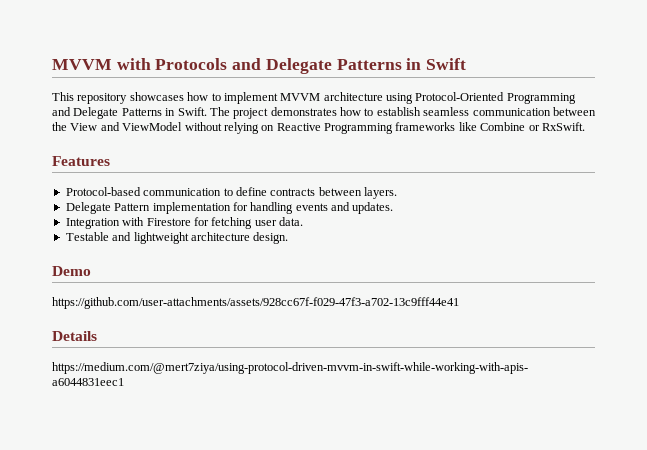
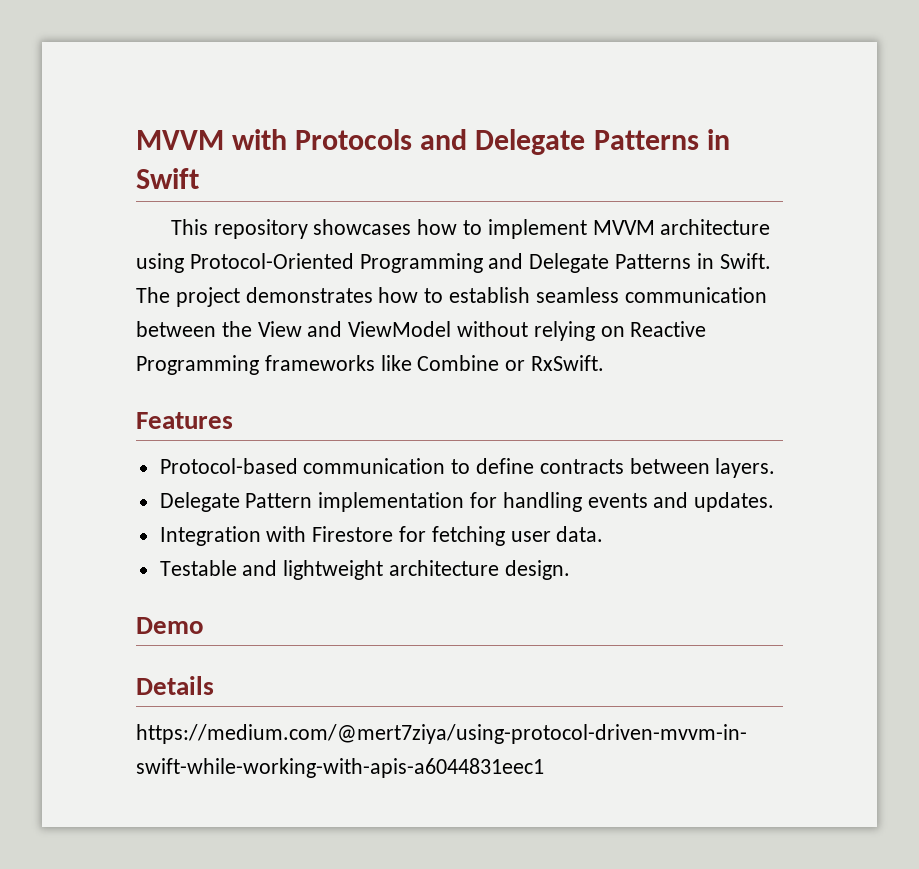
[52,297,459,309] // https://github.com/user-attachments/assets/928cc67f-f029-47f3-a702-13c9fff44e41 -> (204, 625) none

